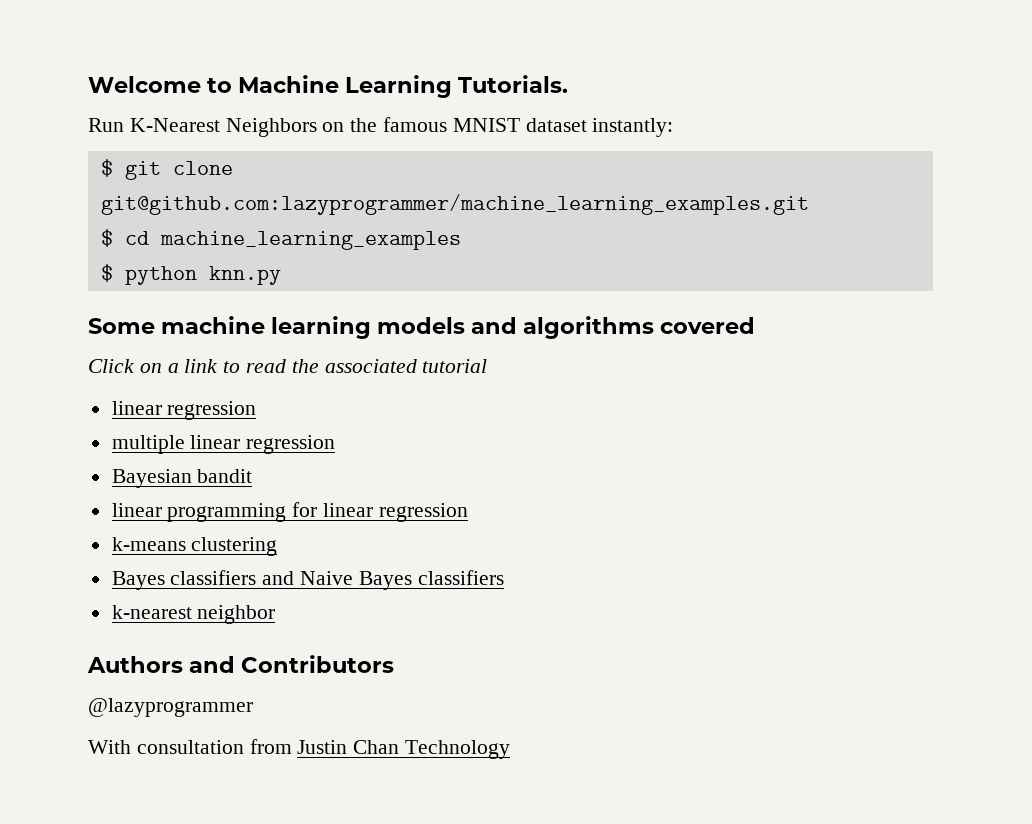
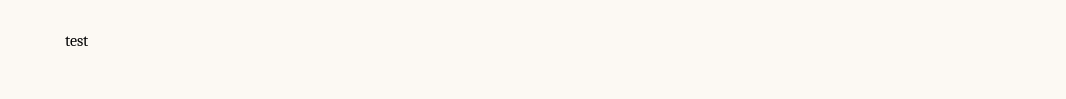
[88,75,569,98] [88,117,674,137] [100,159,233,180] [100,194,809,215] [100,229,461,250] [100,264,281,285] [88,316,756,339] [88,359,488,373] [111,401,257,420] [111,435,336,454] [111,469,253,488] [111,502,468,522] [111,537,278,556] [111,570,504,590] [111,605,276,624] [87,655,395,673] [88,698,253,717] [88,739,511,759] Welcome to Machine Learning Tutorials. // Run K-Nearest Neighbors on the famous MNIST dataset instantly: // $ git clone git@github.com:lazyprogrammer/machine_learning_examples.git // $ cd machine_learning_examples // $ python knn.py // Some machine learning models and algorithms covered // Click on a link to read the associated tutorial // linear regression // multiple linear regression // Bayesian bandit // linear programming for linear regression // k-means clustering // Bayes classifiers and Naive Bayes classifiers // k-nearest neighbor // Authors and Contributors // @lazyprogrammer // With consultation from Justin Chan Technology -> [65,36,89,46] test

